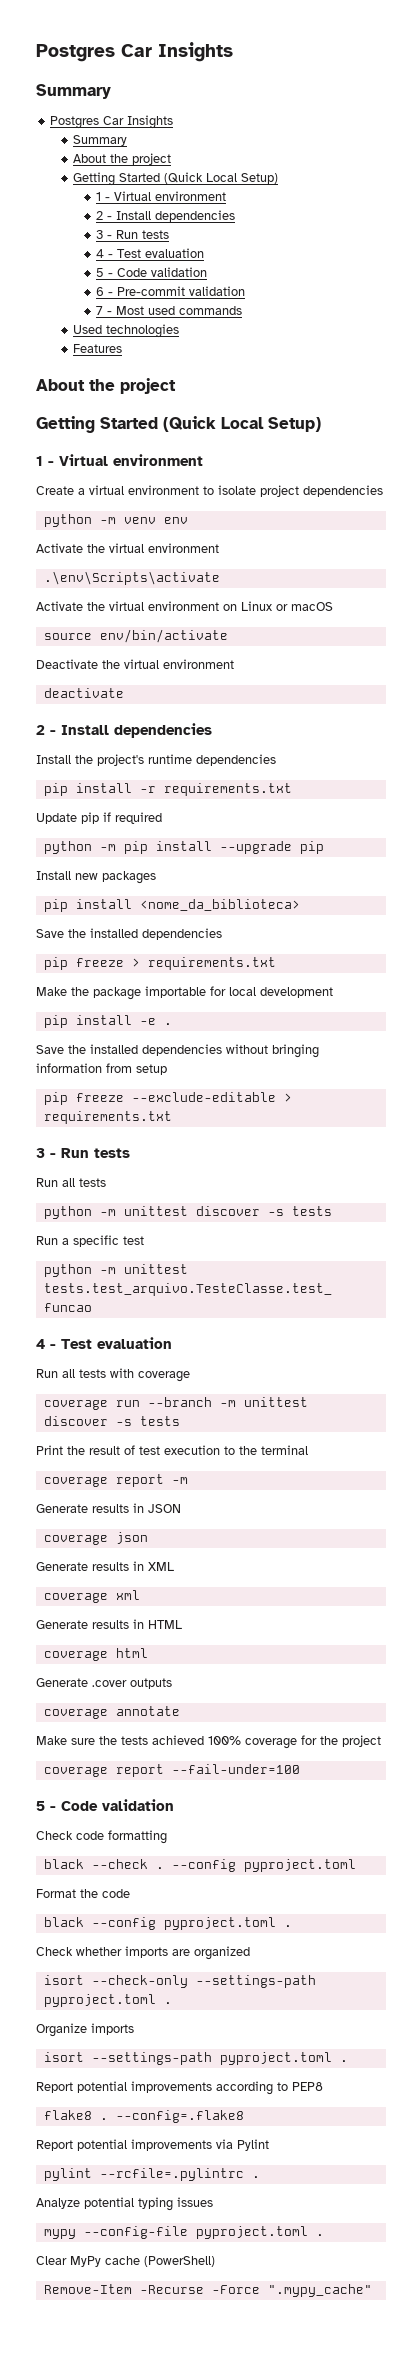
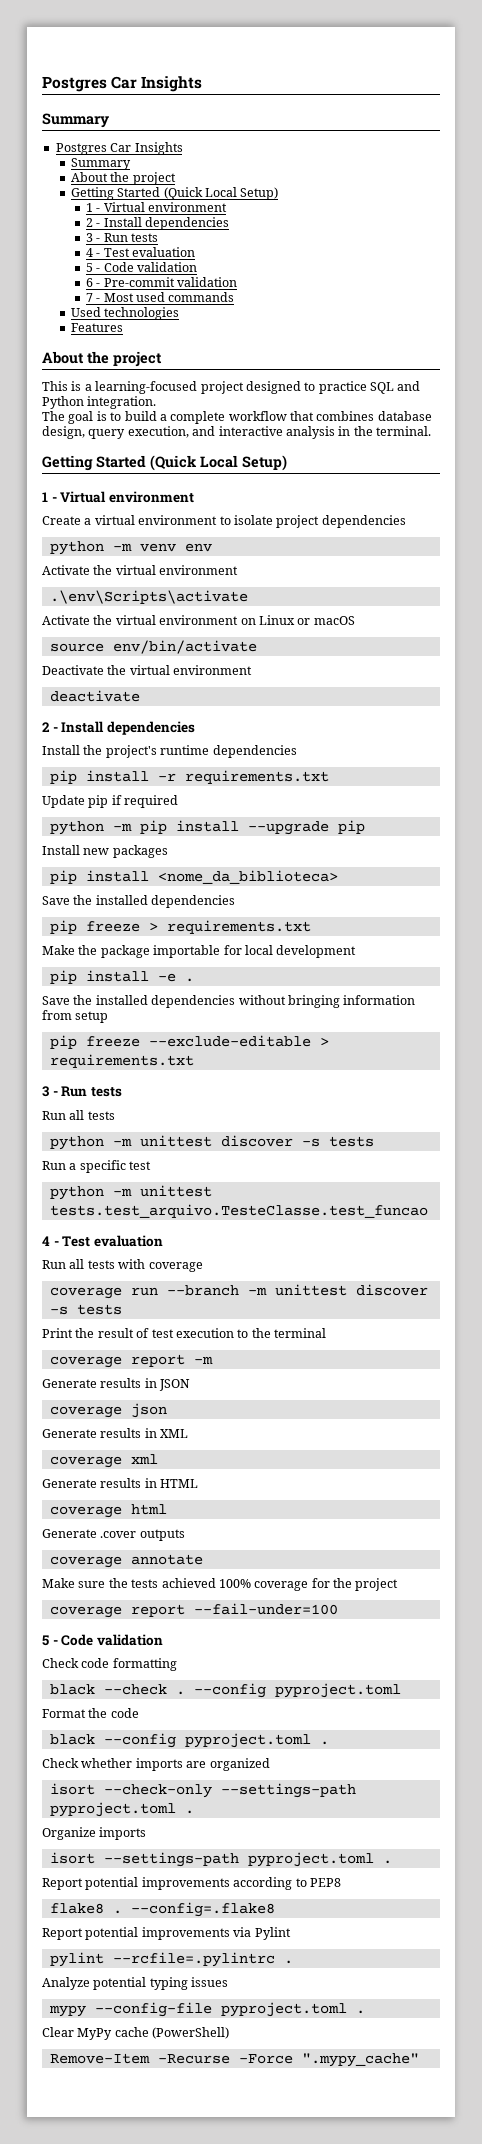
(176, 386) none -> [42,381,421,394] [42,396,157,409] [42,411,432,424] [42,426,431,439] // This is a learning‑focused project designed to practice SQL and Python integration. // The goal is to build a complete workflow that combines database design, query execution, and interactive analysis in the terminal.

